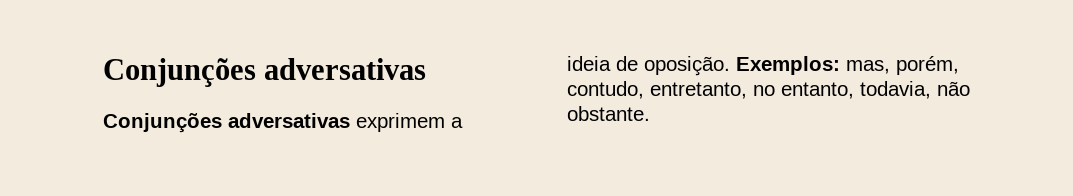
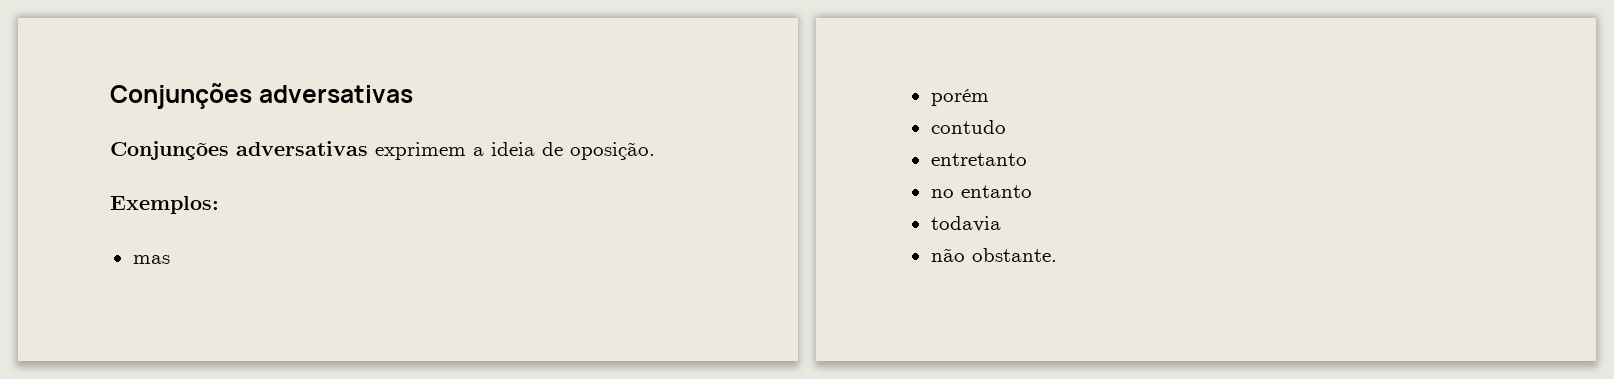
(730, 66) none -> (655, 151) //
[846,56,959,75] [567,81,931,99] mas, porém, contudo, entretanto, no entanto, todavia, -> [132,255,170,264] [930,89,989,106] [930,120,1006,134] [930,153,1027,166] [930,185,1032,198] [930,216,1001,232] // mas // porém // contudo // entretanto // no entanto // todavia //

